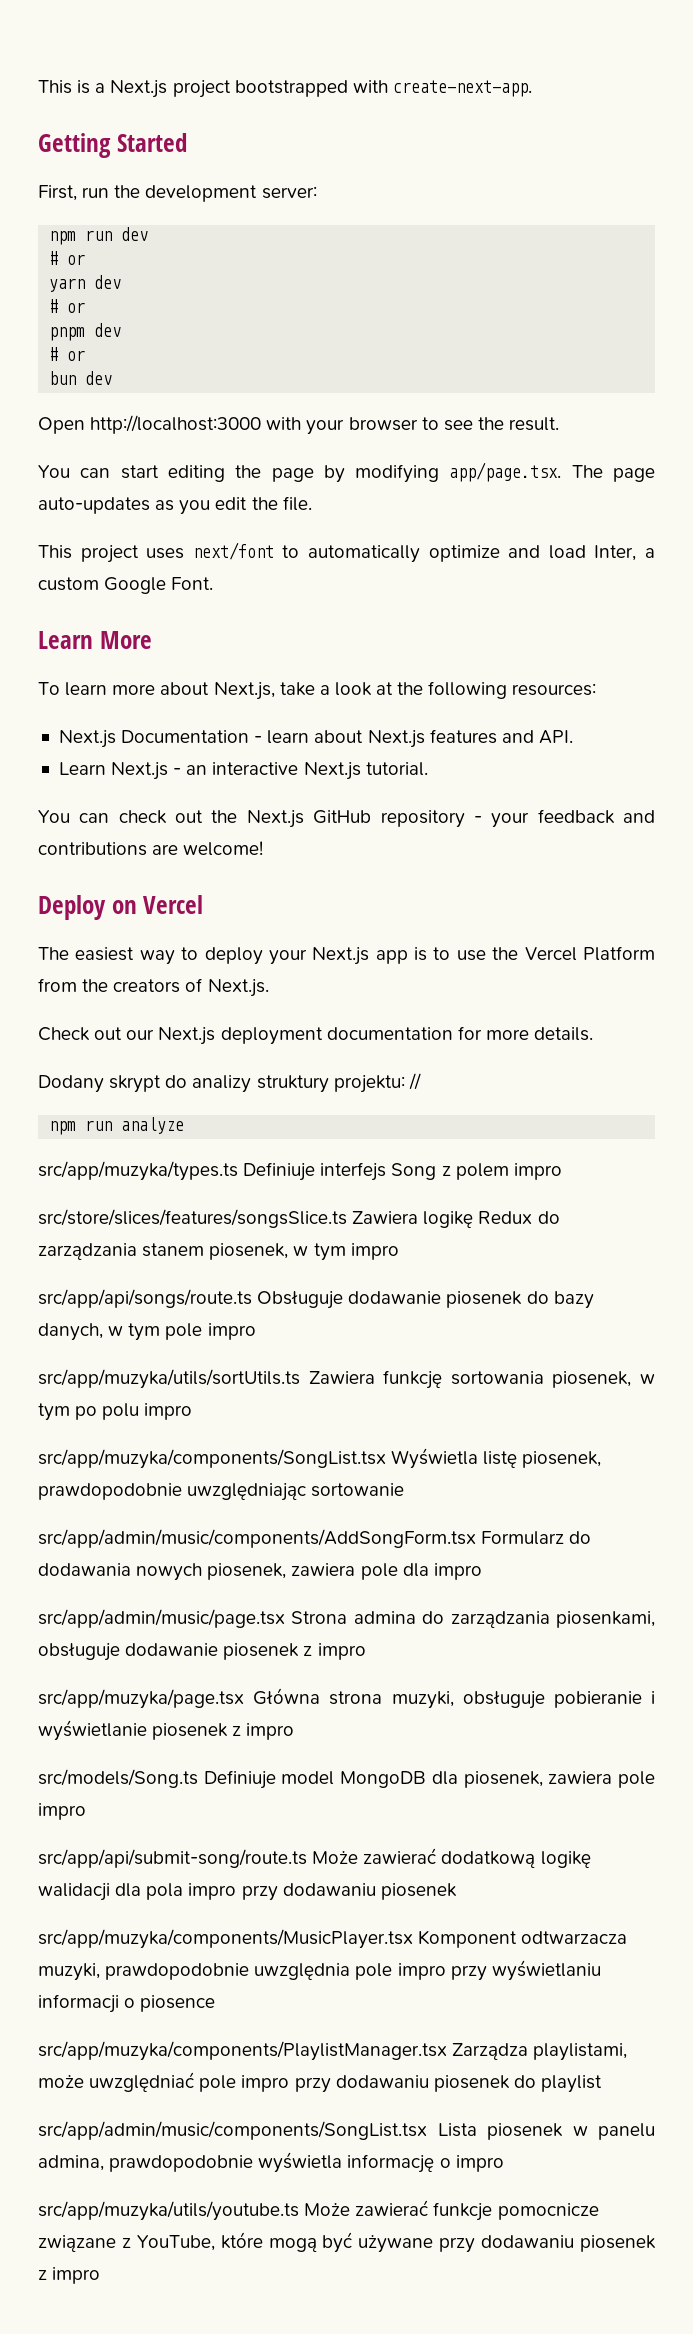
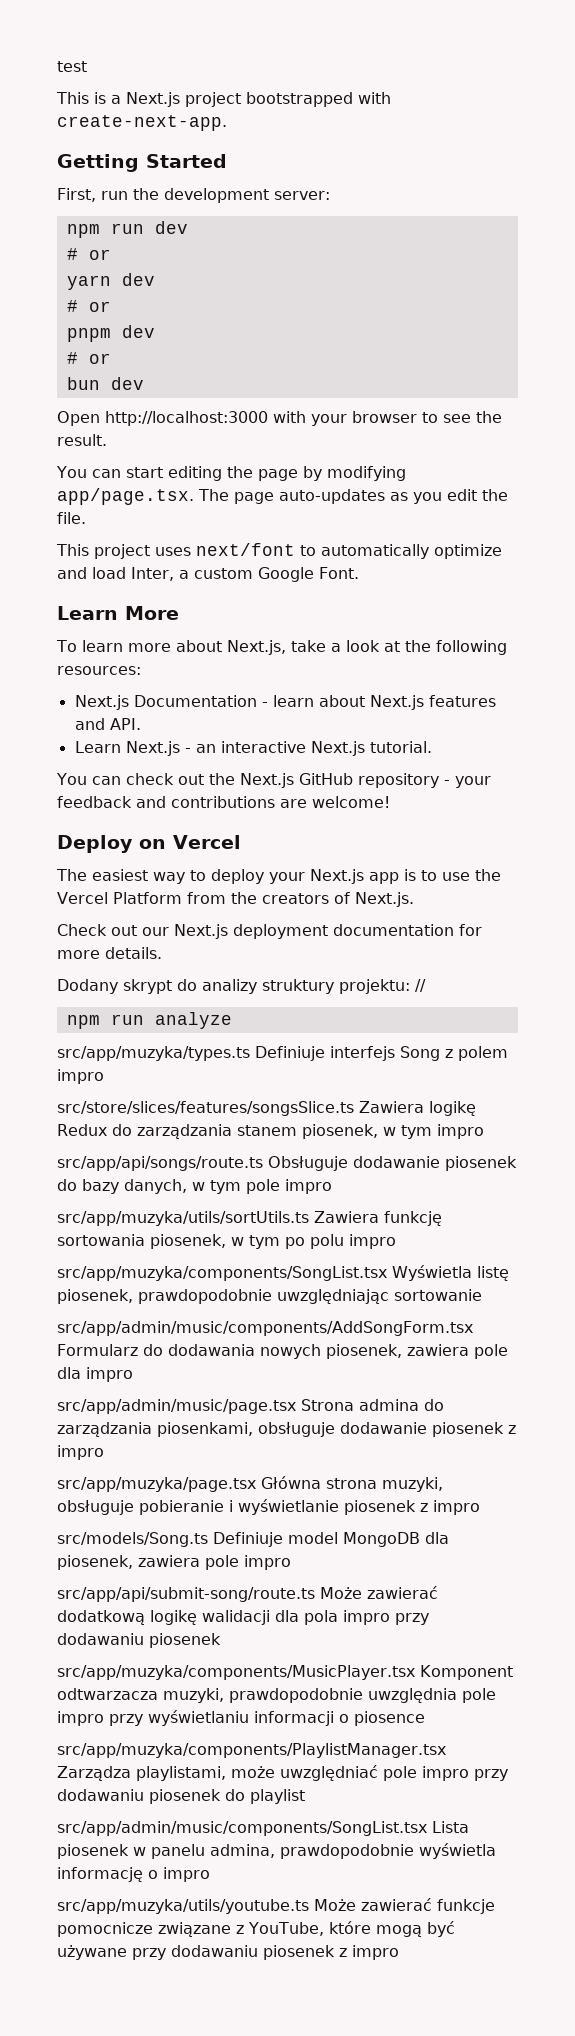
(38, 87) none -> [57,61,87,72] test //

